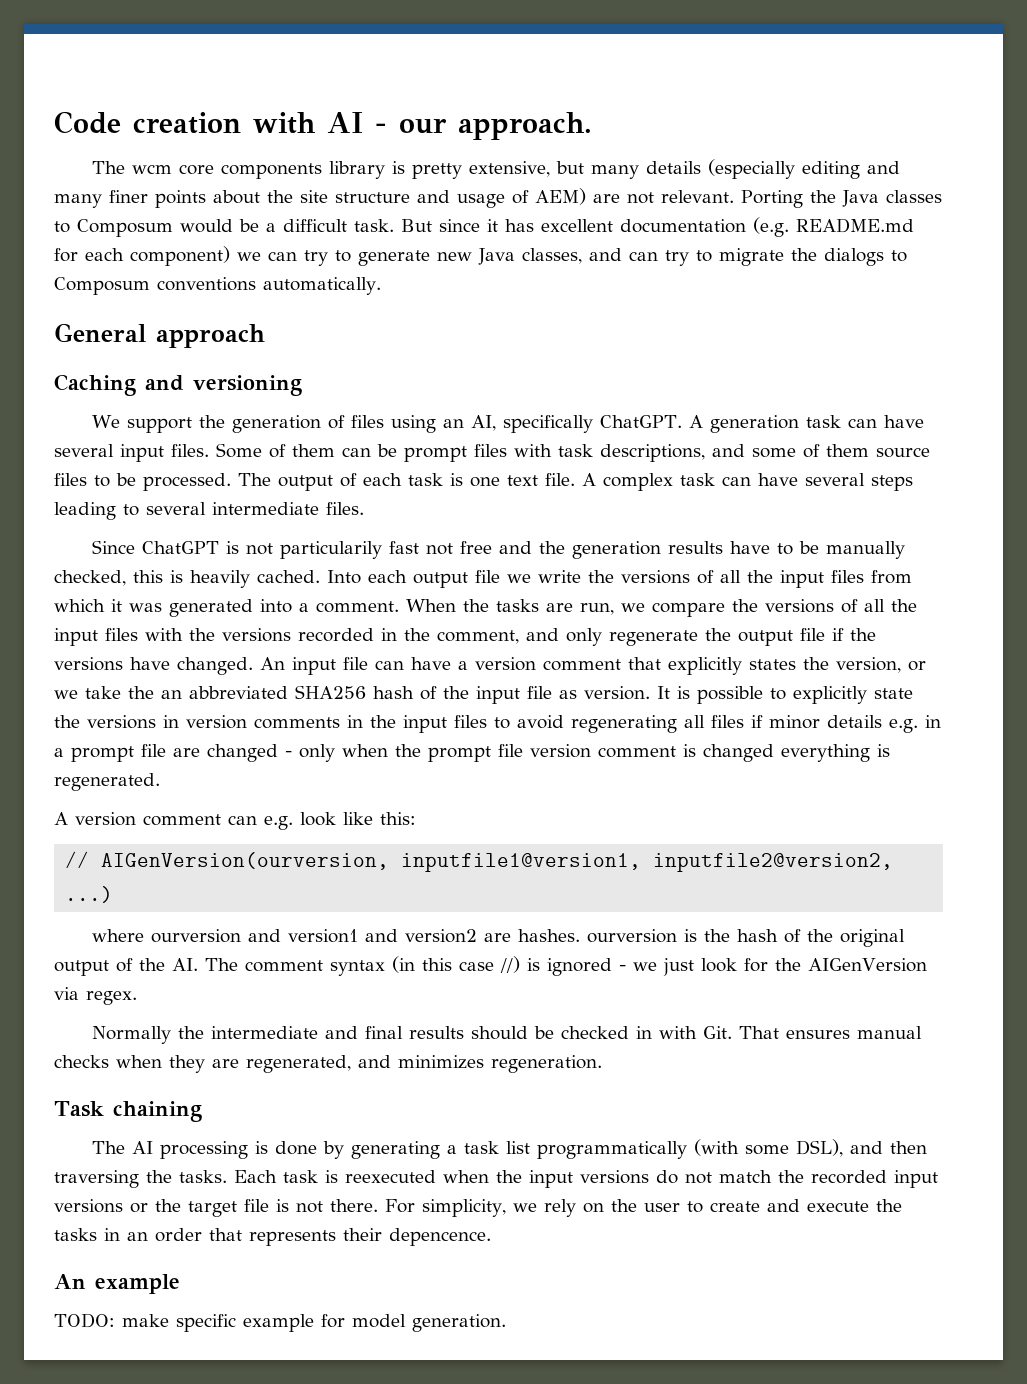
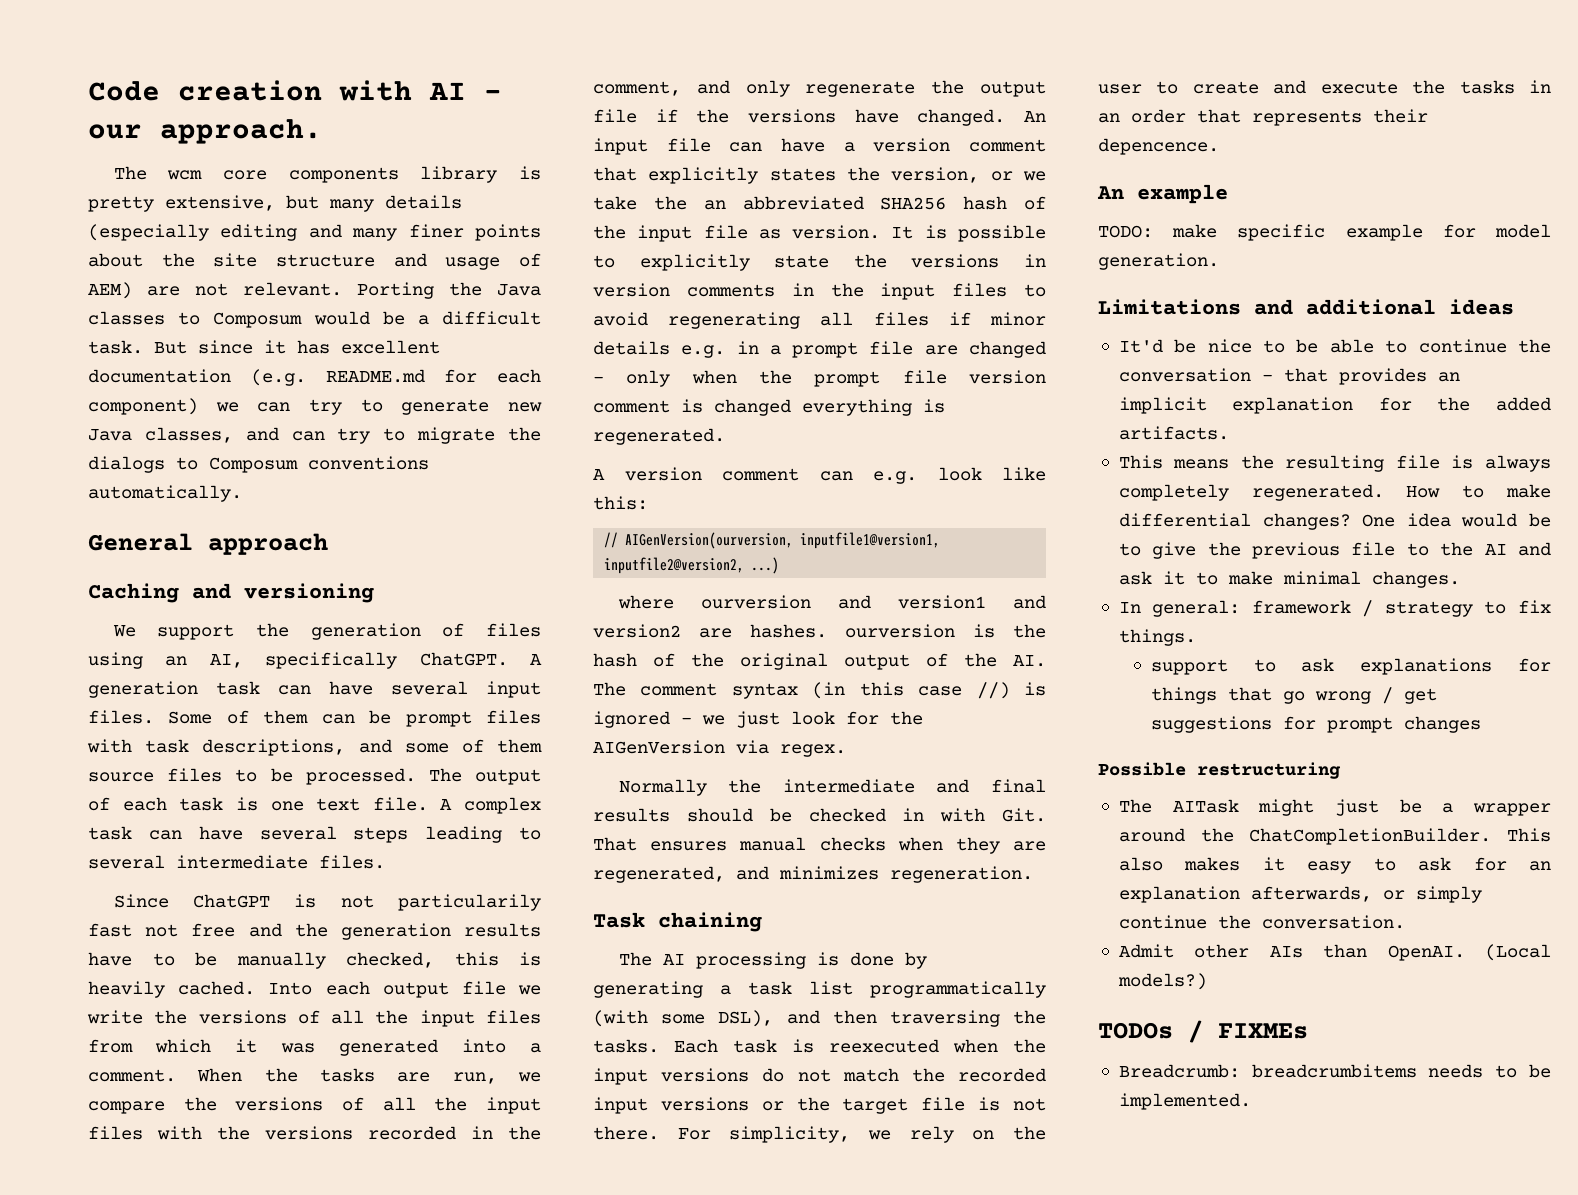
(506, 1323) none -> [1098,299,1514,315] [1118,339,1551,353] [1118,368,1460,385] [1118,397,1551,414] [1118,426,1229,440] [1118,455,1551,472] [1118,484,1551,501] [1118,513,1551,530] [1118,542,1551,559] [1118,571,1460,588] [1118,600,1551,617] [1118,629,1196,646] [1150,658,1551,675] [1150,687,1437,704] [1150,716,1481,733] [1098,762,1341,779] [1118,799,1551,816] [1118,828,1551,845] [1118,857,1551,874] [1118,886,1482,903] [1118,915,1405,929] [1118,944,1551,961] [1117,973,1207,990] [1098,1020,1308,1043] [1118,1064,1551,1078] [1118,1093,1251,1110] // Limitations and additional ideas // It'd be nice to be able to continue the conversation - that provides an implicit explanation for the added artifacts. // This means the resulting file is always completely regenerated. How to make differential changes? One idea would be to give the previous file to the AI and ask it to make minimal changes. // In general: framework / strategy to fix things. // support to ask explanations for things that go wrong / get suggestions for prompt changes // Possible restructuring // The AITask might just be a wrapper around the ChatCompletionBuilder. This also makes it easy to ask for an explanation afterwards, or simply continue the conversation. // Admit other AIs than OpenAI. (Local models?) // TODOs / FIXMEs // Breadcrumb: breadcrumbitems needs to be implemented.

